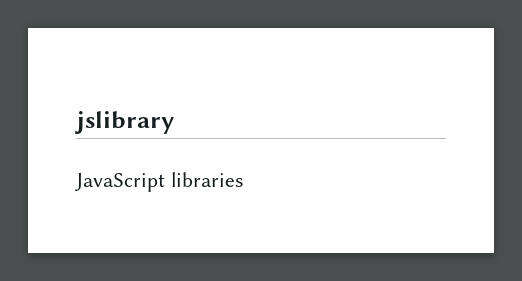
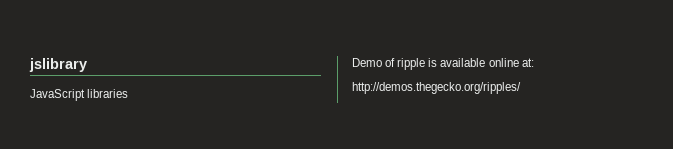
(244, 179) none -> [352,58,534,70] [352,82,521,94] // Demo of ripple is available online at: // http://demos.thegecko.org/ripples/

